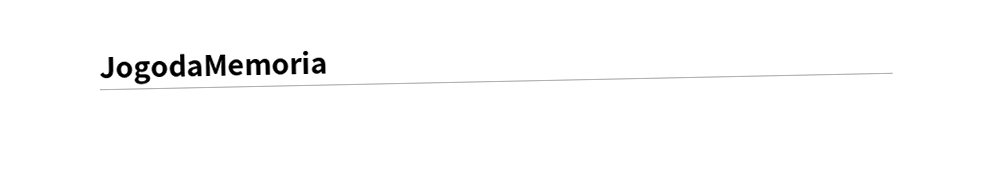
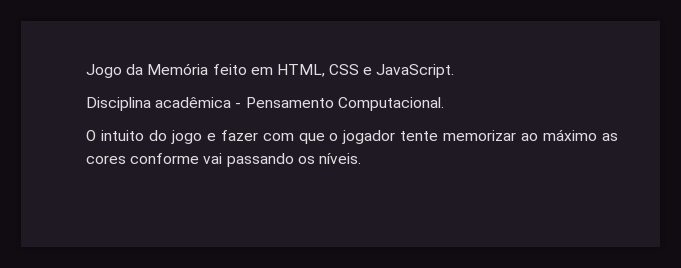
[99,50,328,86] JogodaMemoria -> [86,63,455,78] [86,97,444,111] [86,129,618,144] [86,153,361,167] Jogo da Memória feito em HTML, CSS e JavaScript. // Disciplina acadêmica - Pensamento Computacional. // O intuito do jogo e fazer com que o jogador tente memorizar ao máximo as cores conforme vai passando os níveis.

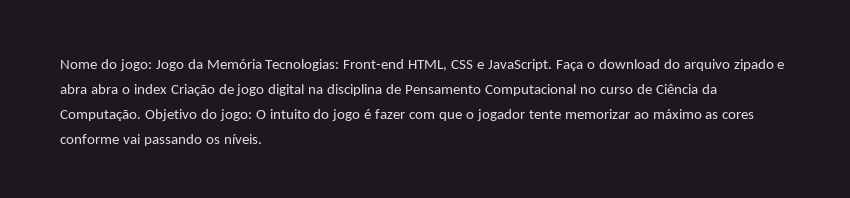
(86, 71) none -> [60,59,152,71] Nome do jogo:
[212,64,273,75] feito em -> [265,59,405,71] Tecnologias: Front-end
[86,97,444,111] // Disciplina acadêmica - Pensamento Computacional. // -> [555,59,785,71] [60,84,717,96] [60,109,252,121] Faça o download do arquivo zipado e abra abra o index Criação de jogo digital na disciplina de Pensamento Computacional no curso de Ciência da Computação. Objetivo do jogo:
[206,133,216,141] e -> [364,109,372,119] é

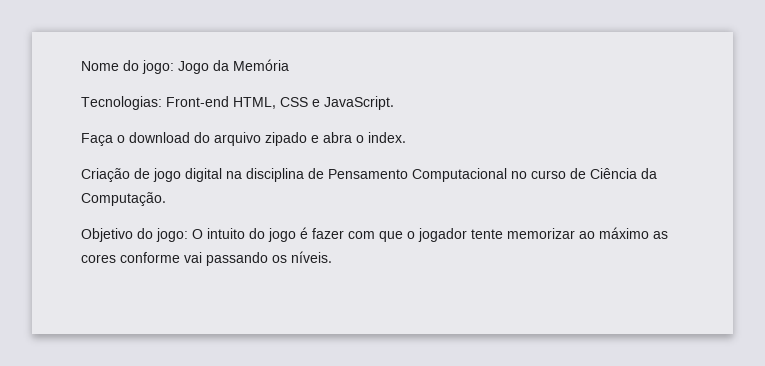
(262, 64) none -> (289, 65) //
(553, 65) none -> (394, 103) //
[90,84,167,94] abra o index -> [356,132,406,143] o index. //
(141, 115) none -> (166, 199) //

